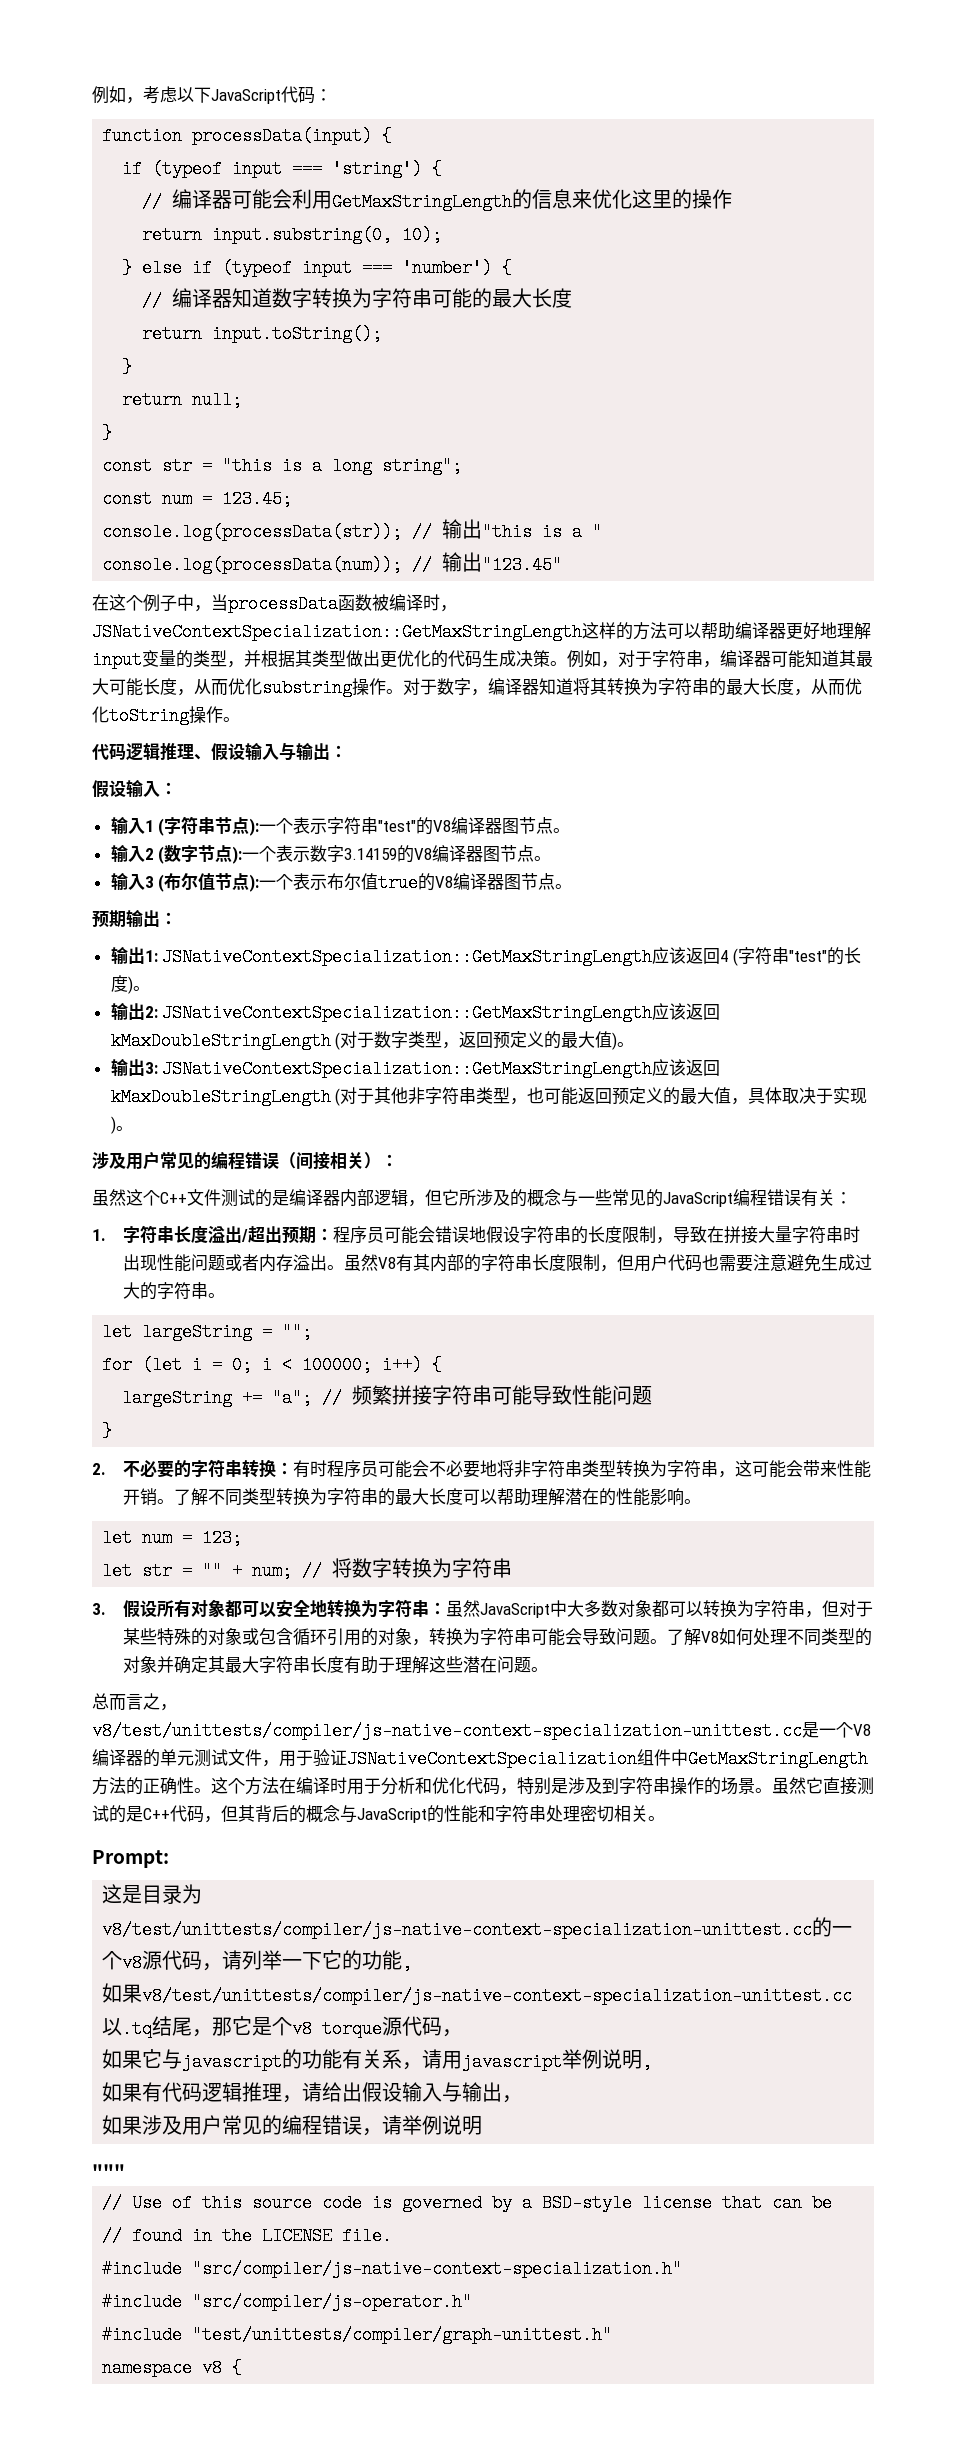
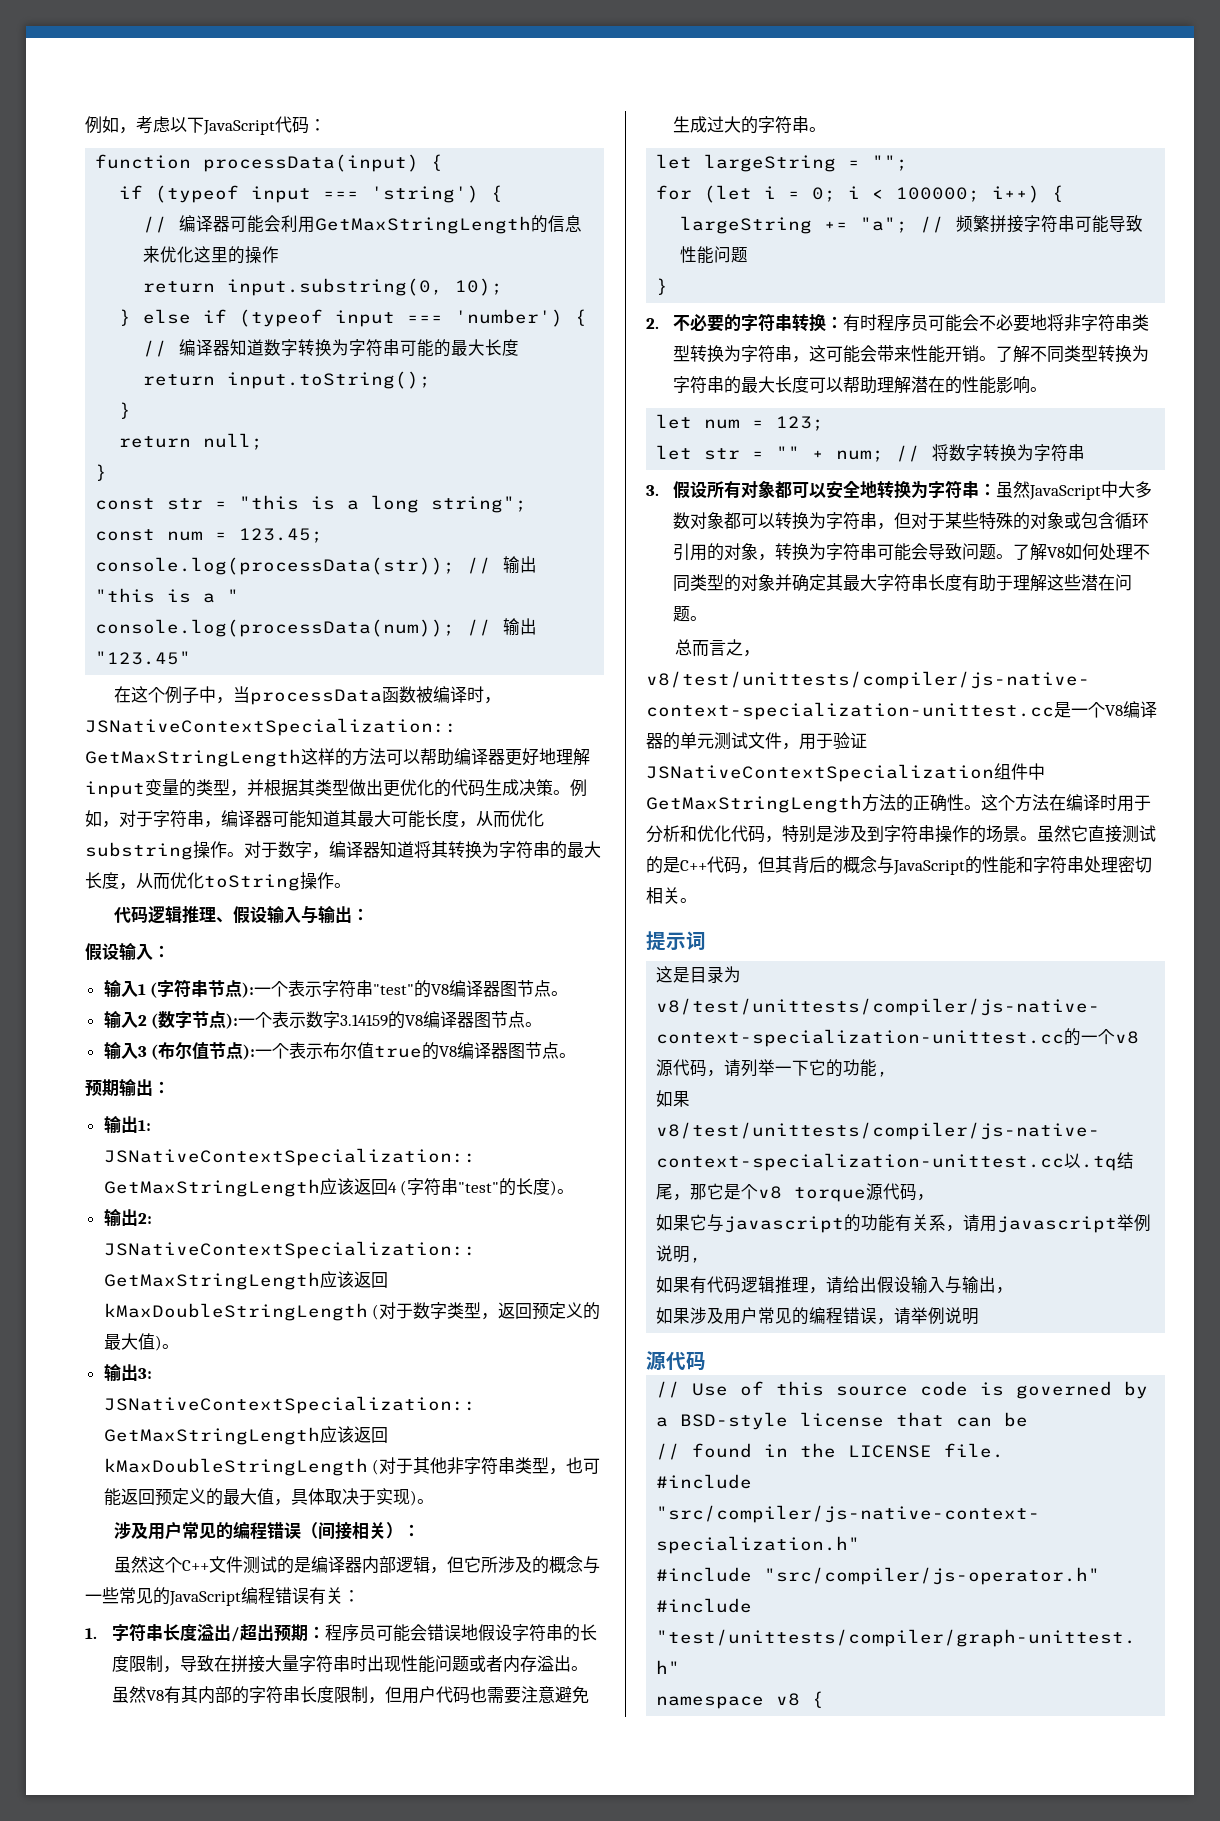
[92,1850,169,1868] Prompt: -> [646,931,706,951] 提示词
[92,2164,125,2179] """ -> [646,1351,706,1371] 源代码

